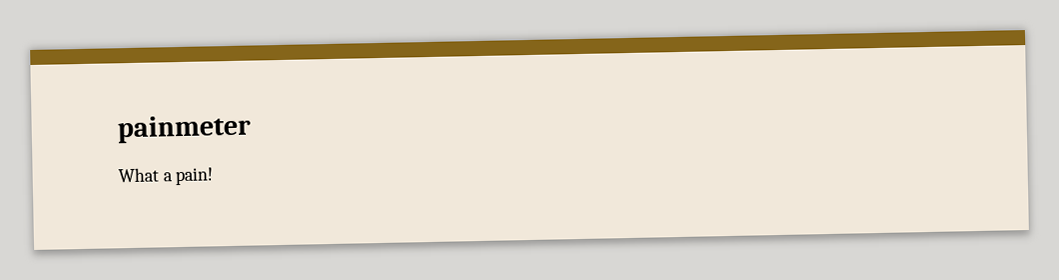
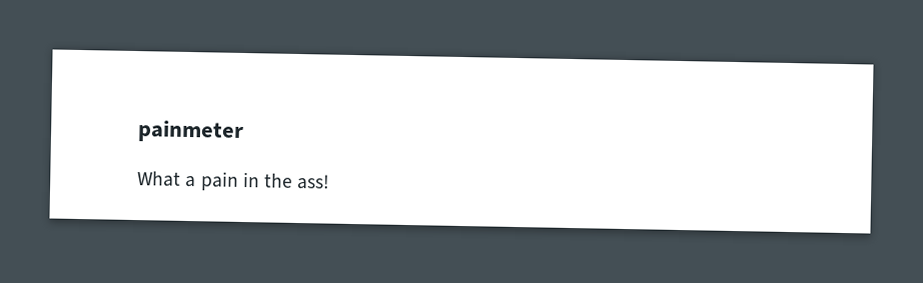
[175,167,214,186] pain! -> [200,171,331,191] pain in the ass!

